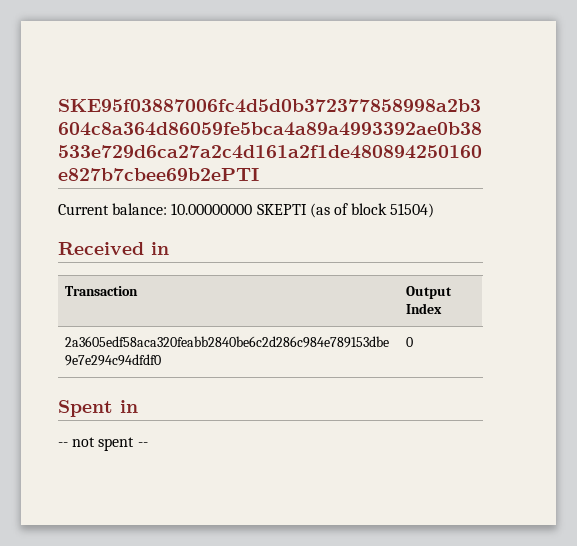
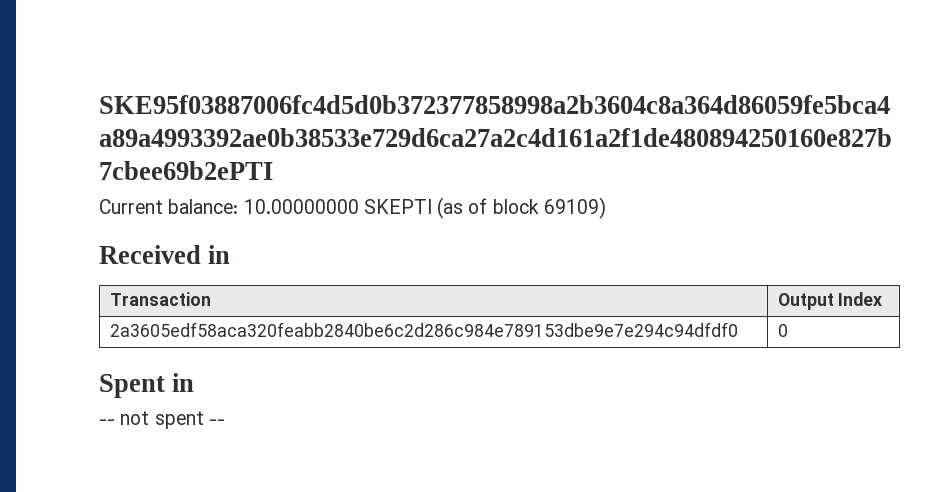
[390,203,435,218] 51504) -> [543,197,606,219] 69109)

